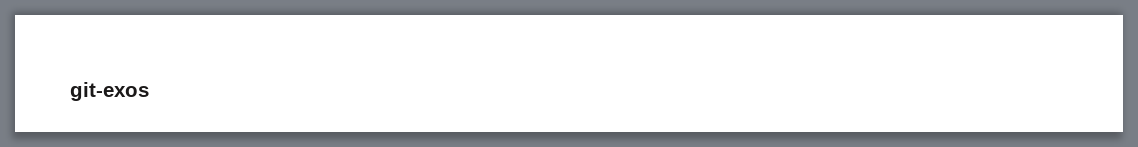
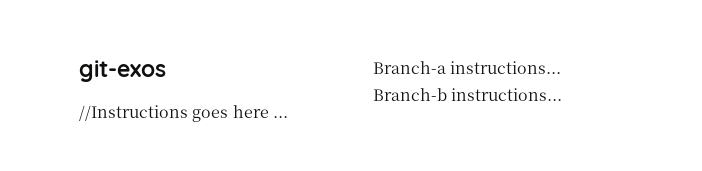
(149, 91) none -> [79,105,288,122] [373,61,562,74] [373,88,563,101] // //Instructions goes here ... Branch-a instructions... Branch-b instructions...

